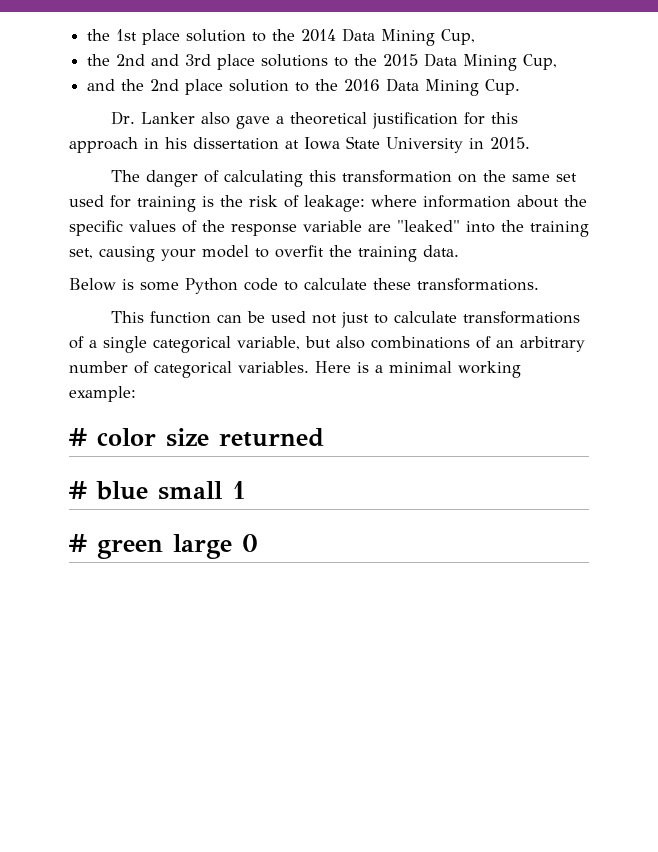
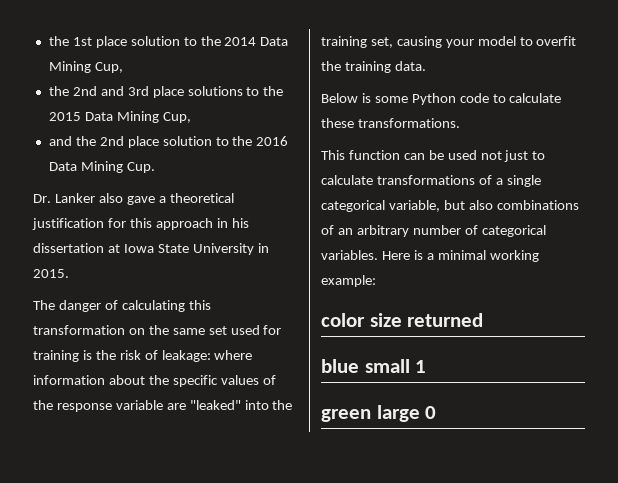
[69,428,87,446] # -> (376, 281) none
[69,481,87,499] # -> (484, 320) none
[69,534,87,552] # -> (427, 366) none

